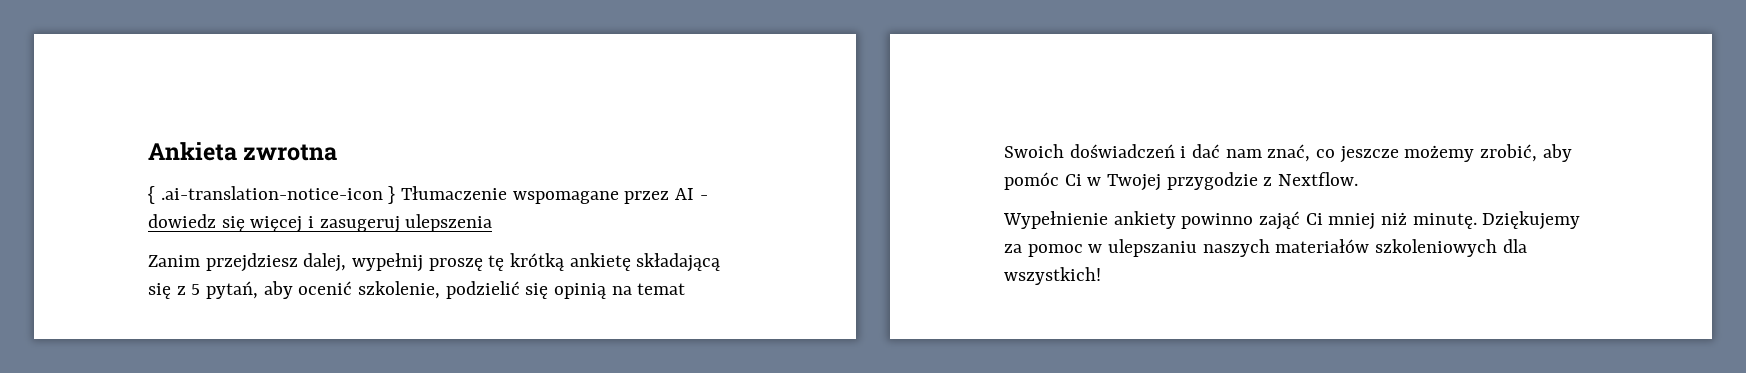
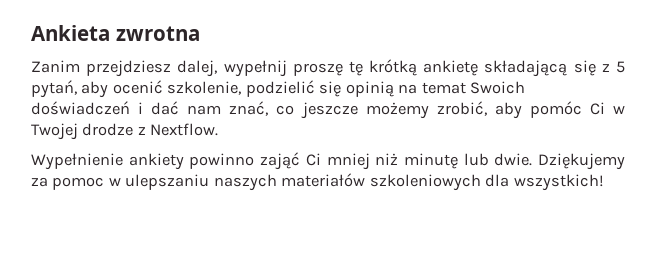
[148,186,708,204] [148,214,493,233] // { .ai-translation-notice-icon } Tłumaczenie wspomagane przez AI - dowiedz się więcej i zasugeruj ulepszenia -> (200, 33) none
[1166,172,1258,190] przygodzie -> [82,123,134,136] drodze
[1412,213,1477,229] minutę. -> [403,153,533,169] minutę lub dwie.

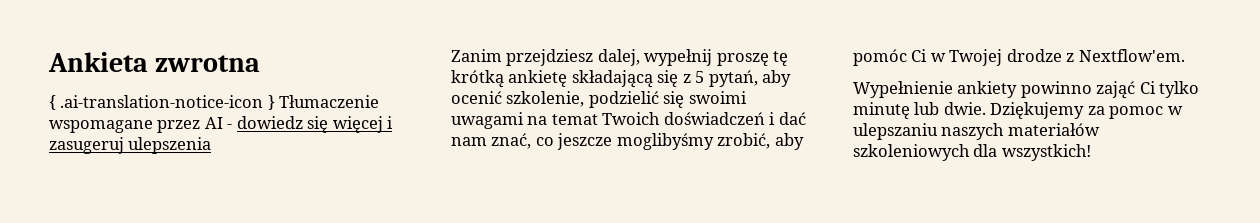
(200, 33) none -> [49,95,380,110] [49,116,394,133] [49,137,212,154] // { .ai-translation-notice-icon } Tłumaczenie wspomagane przez AI - dowiedz się więcej i zasugeruj ulepszenia
[345,81,394,97] opinią -> [688,91,747,104] [451,112,524,129] swoimi uwagami
[470,81,526,94] Swoich -> [602,112,661,125] Twoich
[365,102,429,119] możemy -> [616,133,714,150] moglibyśmy
[150,123,219,136] Nextflow. -> [1078,49,1185,62] Nextflow'em.
[326,153,399,170] mniej niż -> [1159,81,1200,98] tylko

